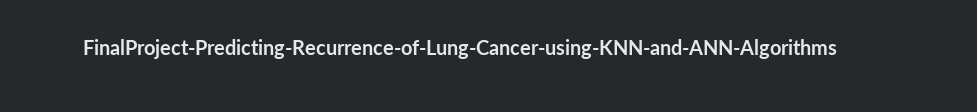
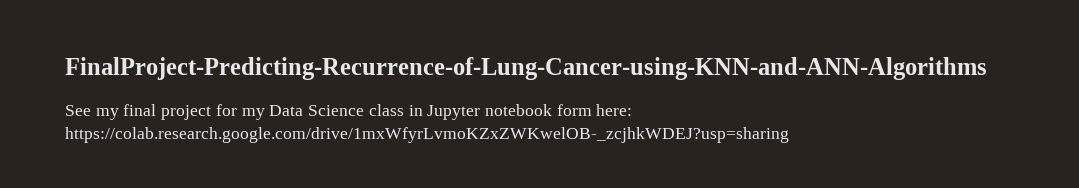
(837, 49) none -> [65,104,633,120] [65,127,789,143] // See my final project for my Data Science class in Jupyter notebook form here: https://colab.research.google.com/drive/1mxWfyrLvmoKZxZWKwelOB-_zcjhkWDEJ?usp=sharing

